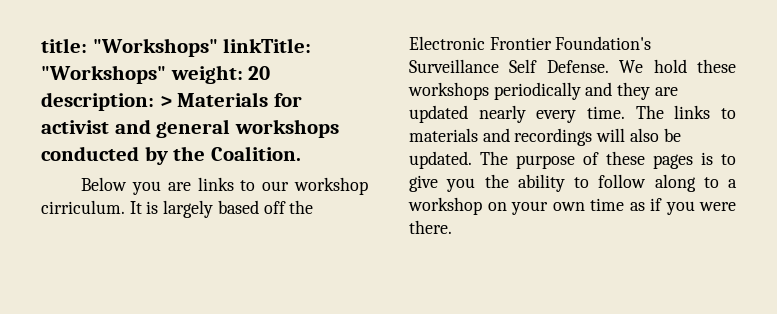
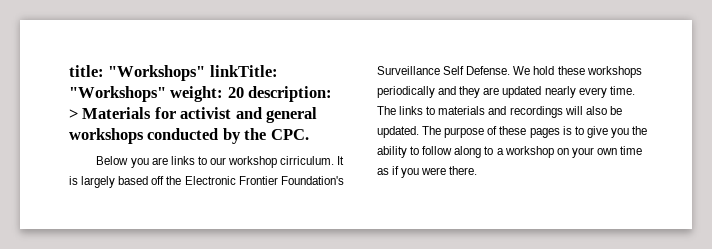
[210,146,301,161] Coalition. -> [270,129,309,140] CPC.

